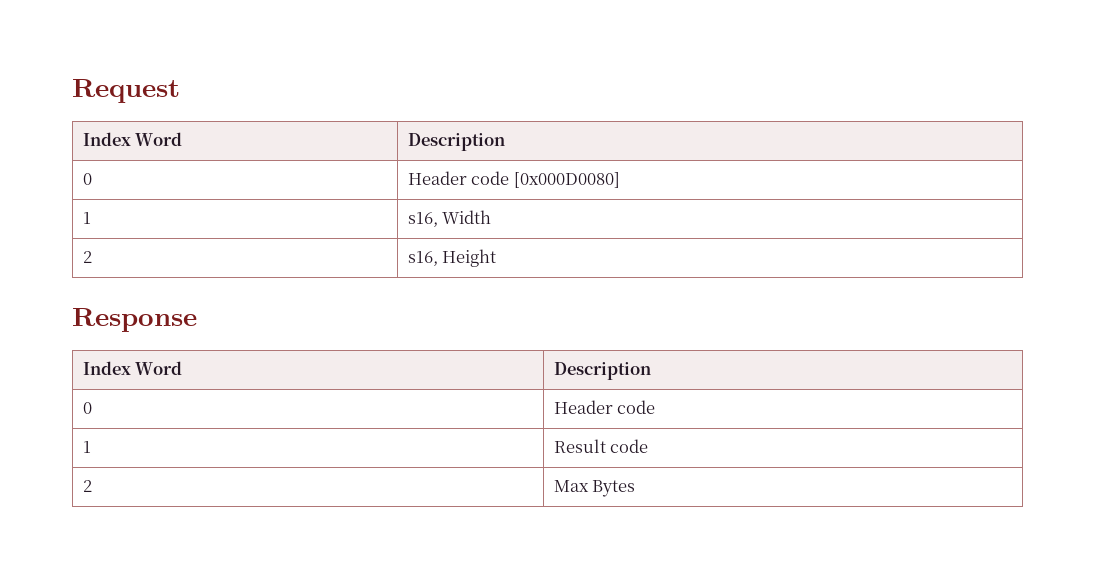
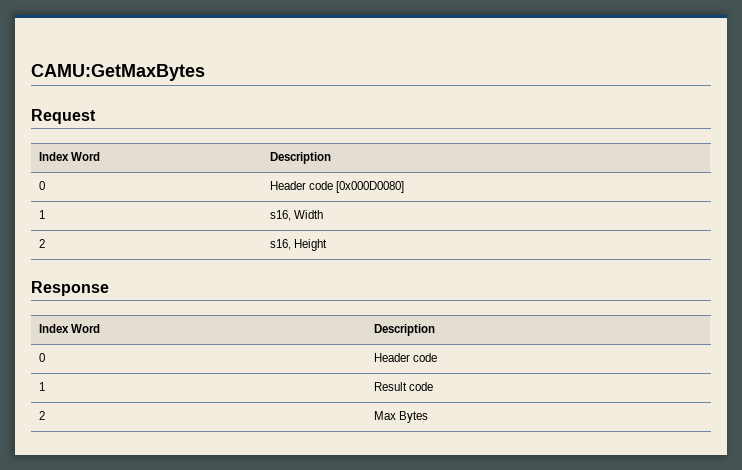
(72, 91) none -> [31,64,205,81] CAMU:GetMaxBytes //

